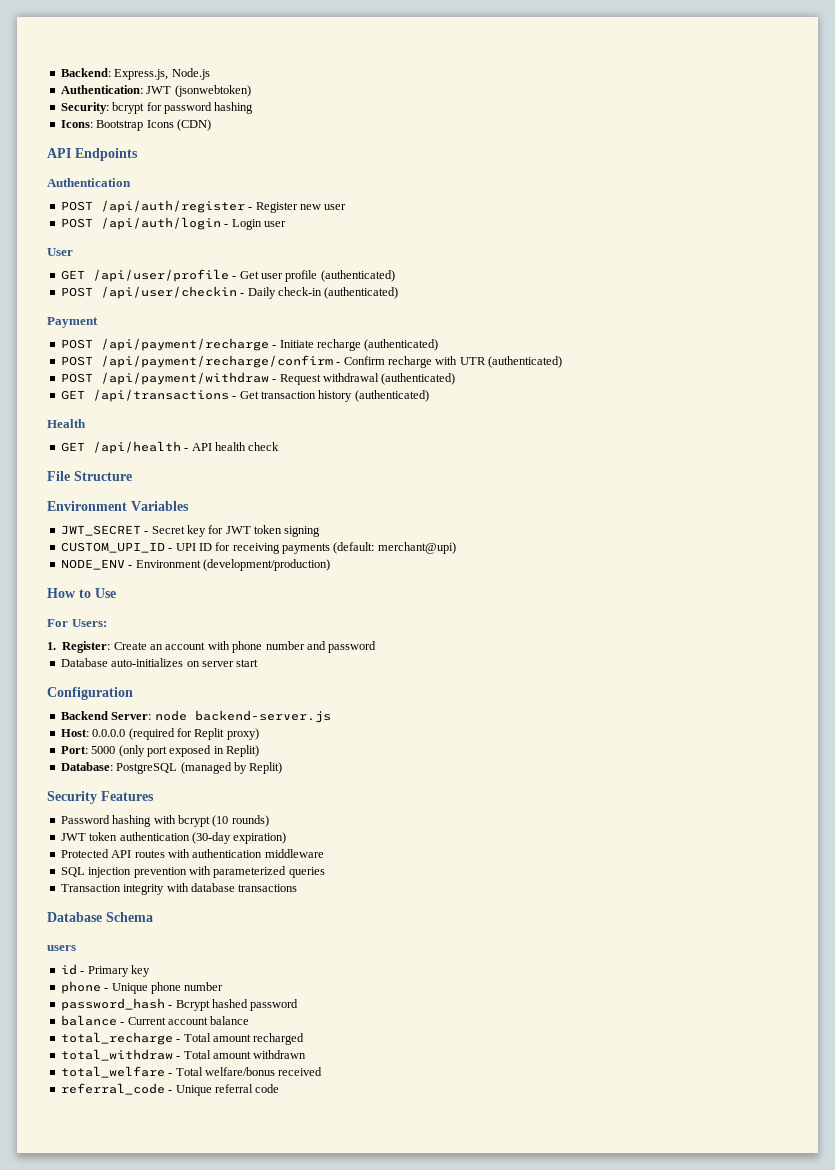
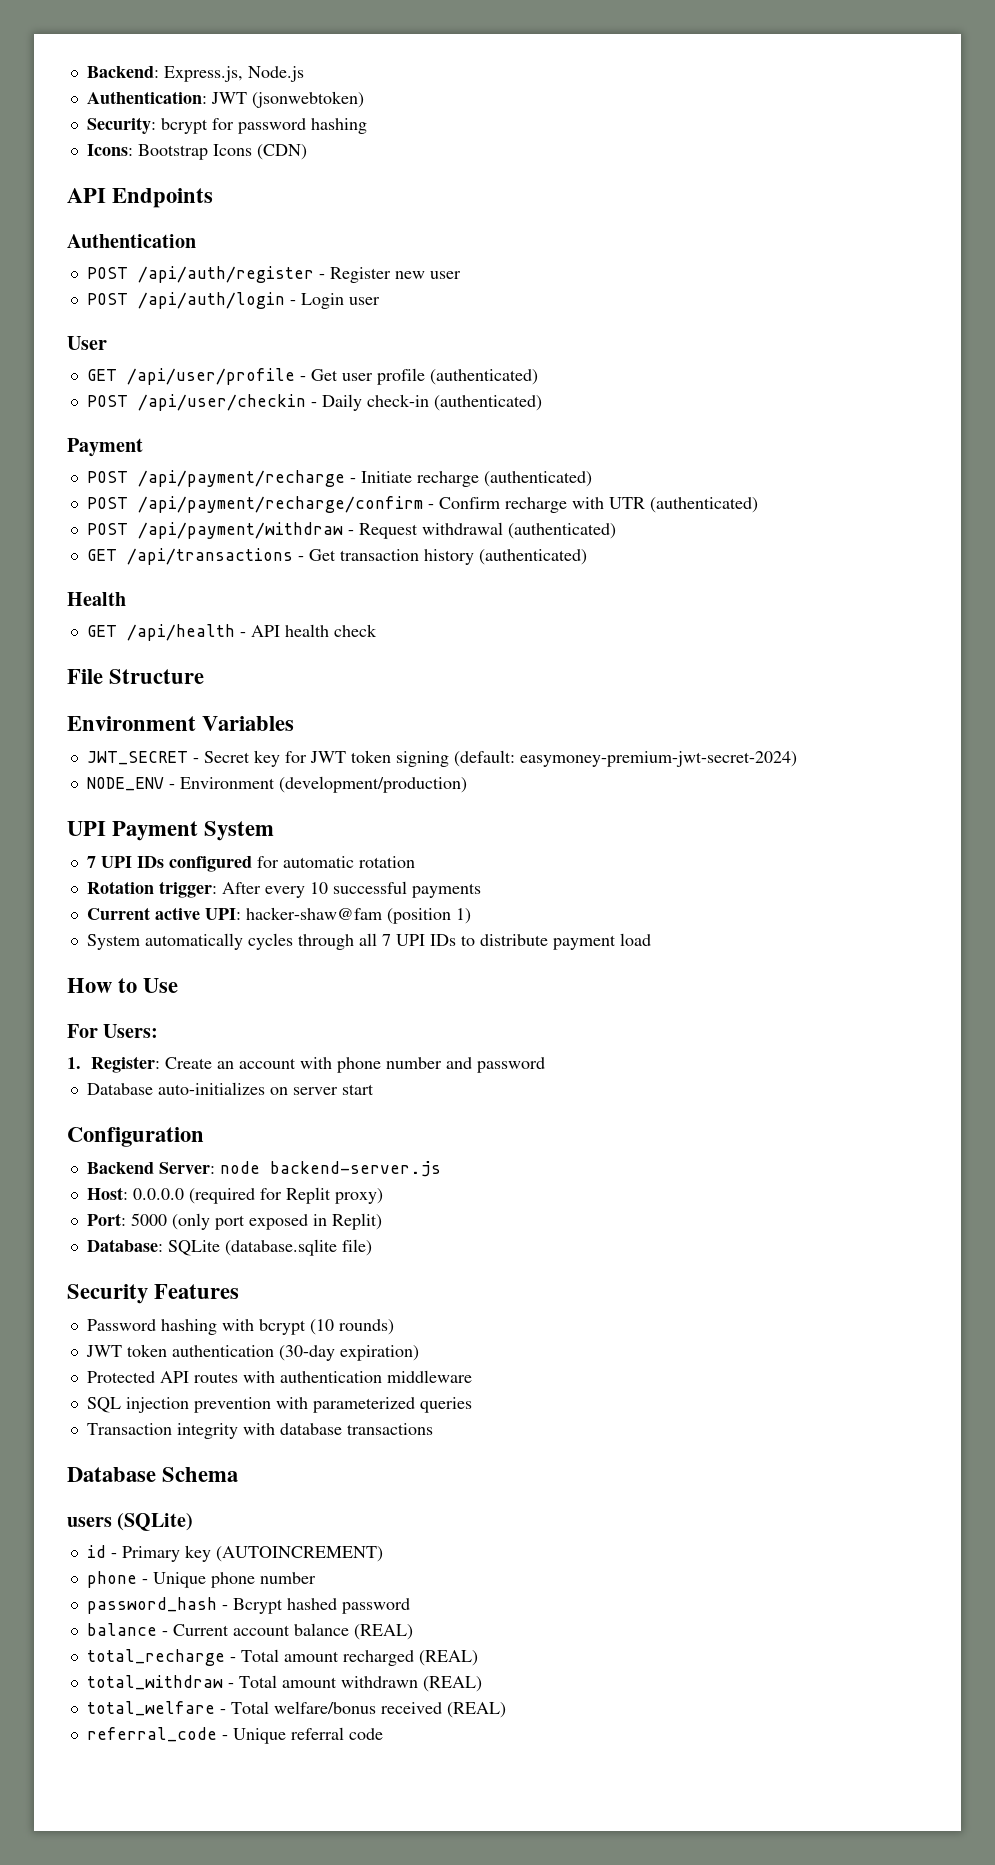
[60,542,456,554] [60,559,330,571] // CUSTOM_UPI_ID - UPI ID for receiving payments (default: merchant@upi) // NODE_ENV - Environment (development/production) -> [453,750,797,767] [86,776,467,793] [67,821,275,841] [86,856,415,872] [86,881,481,898] [86,907,471,924] [86,933,651,950] (default: easymoney-premium-jwt-secret-2024) // NODE_ENV - Environment (development/production) // UPI Payment System // 7 UPI IDs configured for automatic rotation // Rotation trigger: After every 10 successful payments // Current active UPI: hacker-shaw@fam (position 1) // System automatically cycles through all 7 UPI IDs to distribute payment load
[116,762,283,774] PostgreSQL (managed by Replit) -> [167,1239,372,1256] SQLite (database.sqlite file)
(76, 948) none -> [117,1513,194,1531] (SQLite)
(150, 971) none -> [215,1546,383,1562] (AUTOINCREMENT)
(250, 1020) none -> [353,1624,413,1640] (REAL)
(305, 1039) none -> [418,1650,478,1666] (REAL)
(307, 1054) none -> [422,1676,482,1692] (REAL)
(323, 1071) none -> [446,1702,506,1718] (REAL)

